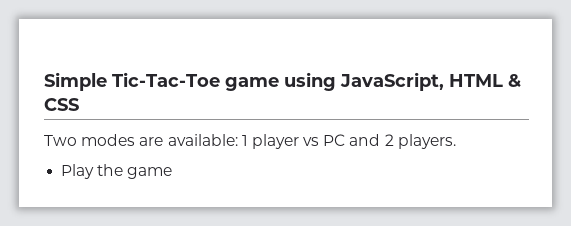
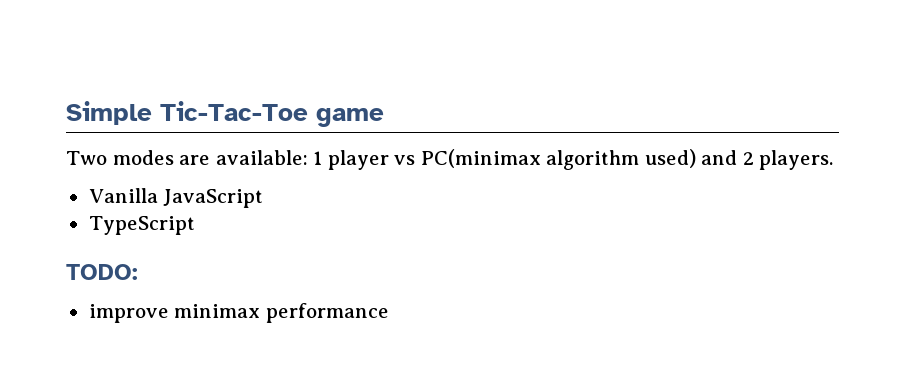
[284,72,521,91] [44,98,79,111] using JavaScript, HTML & CSS -> (384, 117) none
[323,134,346,146] PC -> [420,149,696,170] PC(minimax algorithm used)
[61,164,173,179] Play the game -> [88,188,264,208] [88,216,195,235] [66,264,138,280] [88,303,389,323] Vanilla JavaScript // TypeScript // TODO: // improve minimax performance

